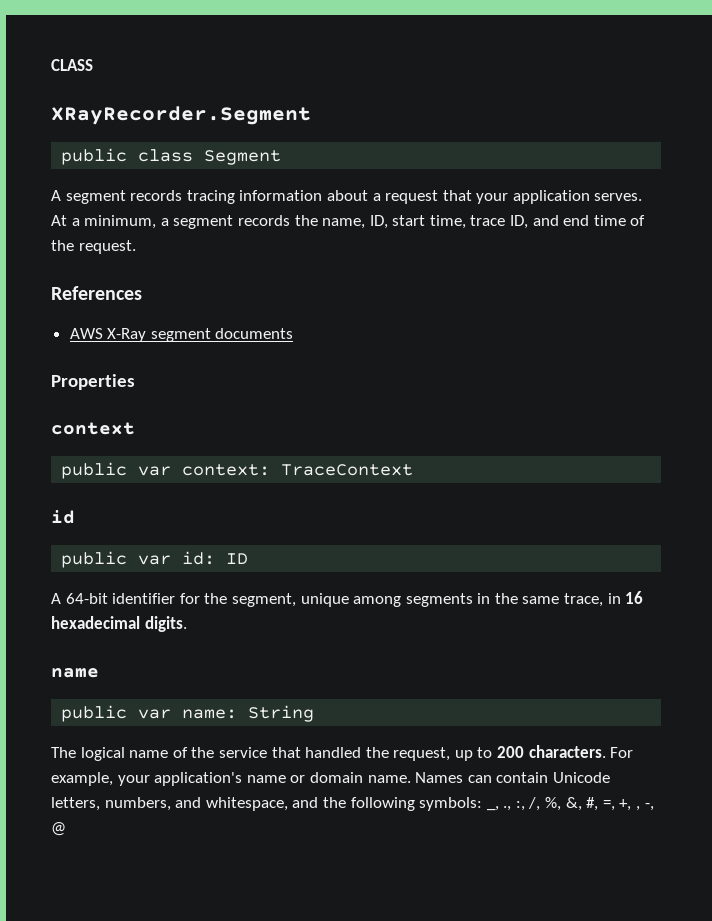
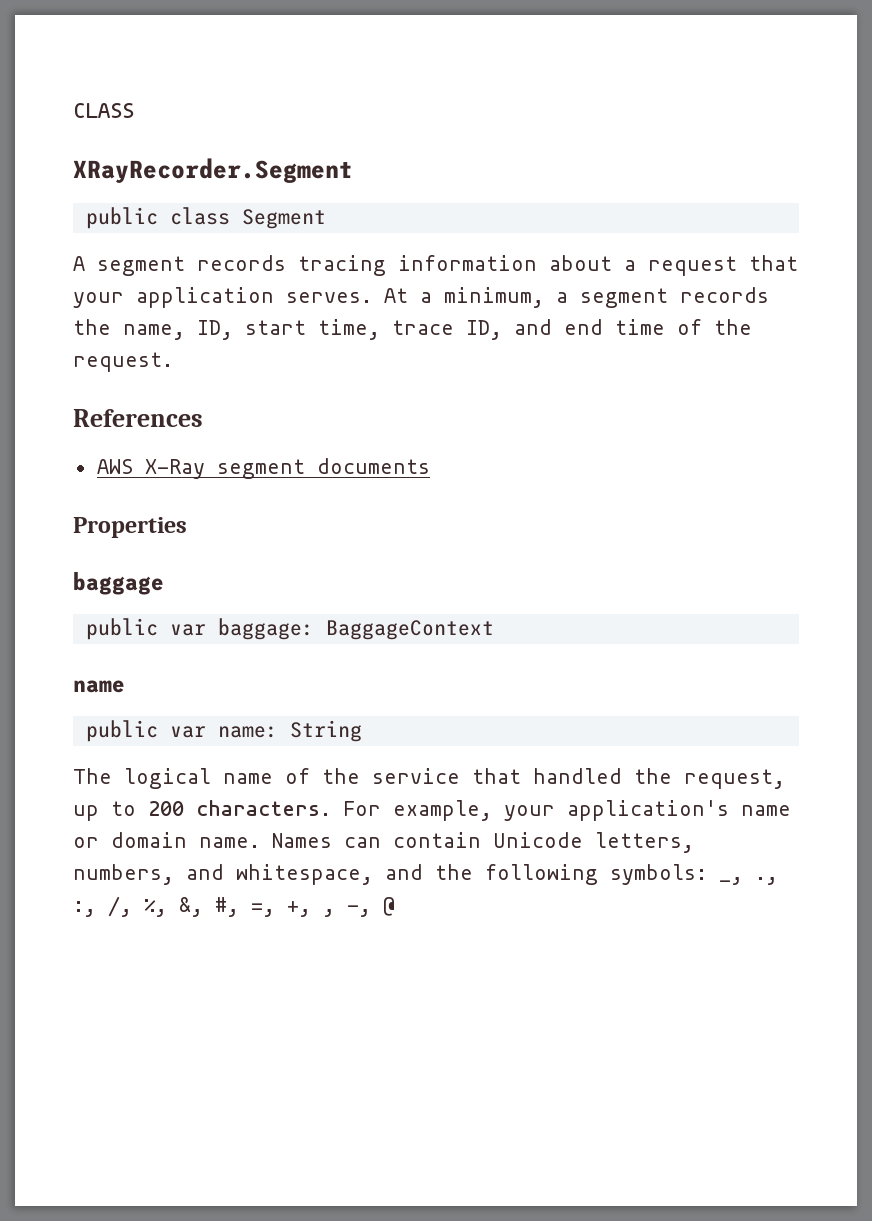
[51,422,135,435] [61,462,414,479] [51,510,75,524] [61,551,249,568] [51,591,644,607] [51,616,187,632] context // public var context: TraceContext // id // public var id: ID // A 64-bit identifier for the segment, unique among segments in the same trace, in 16 hexadecimal digits. -> [73,572,164,595] [85,618,494,640] baggage // public var baggage: BaggageContext

